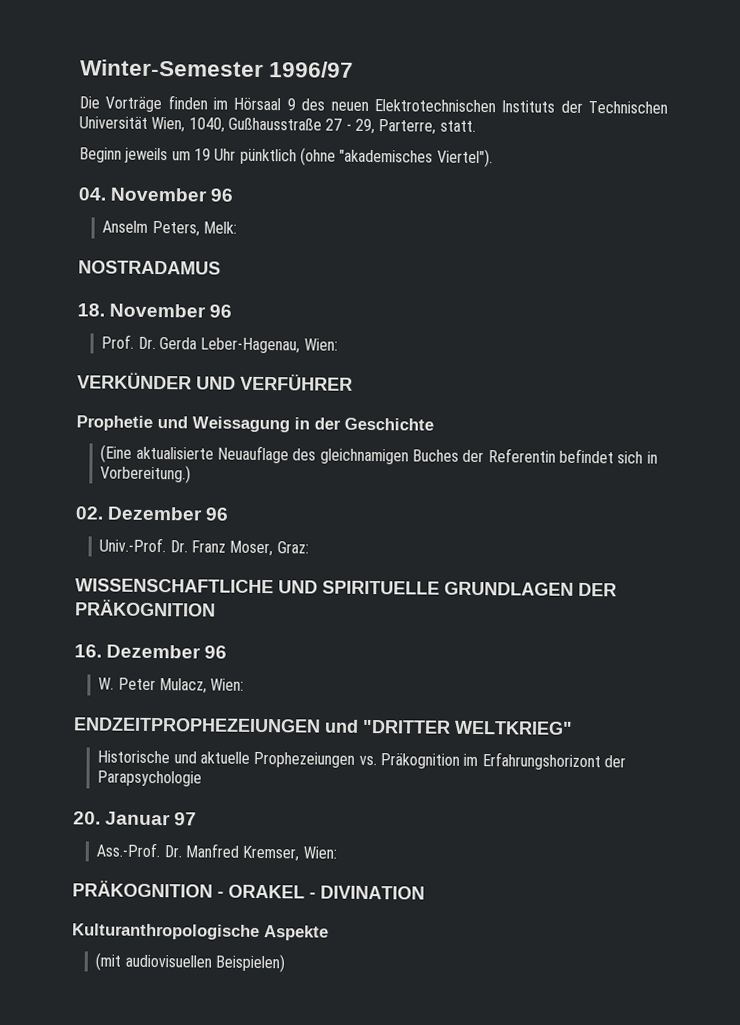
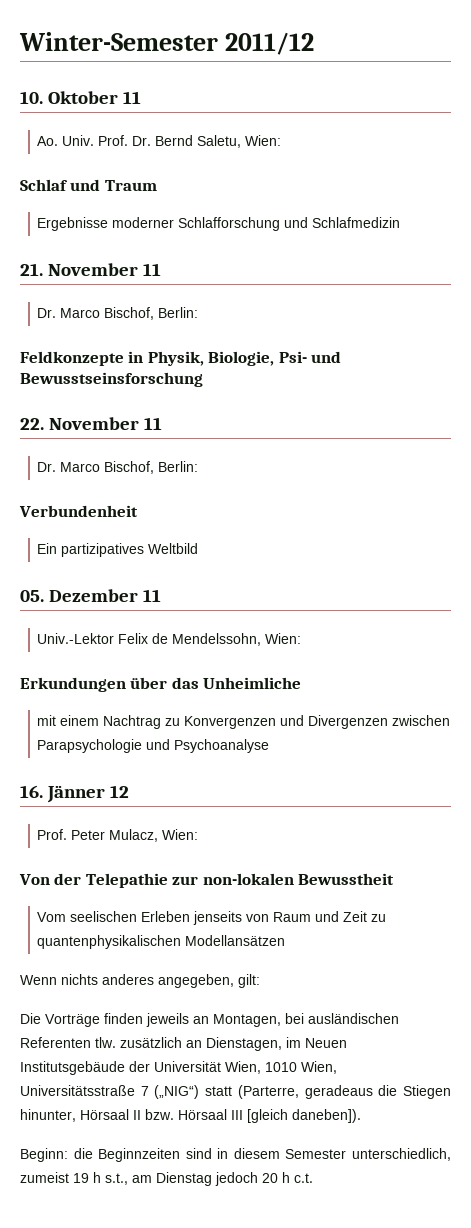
[269,61,355,78] [79,95,669,114] [79,116,476,135] [79,147,493,168] [78,187,234,202] [102,220,238,237] [78,260,221,275] [77,303,233,318] [101,334,338,354] [77,372,353,391] [76,415,434,433] [100,444,658,465] [100,464,192,484] [75,506,230,521] [99,537,309,557] [75,578,617,597] [75,599,216,617] [74,644,228,659] [98,677,245,694] [73,717,573,735] [97,750,626,771] [97,770,203,787] [73,811,198,826] [96,842,337,862] [72,880,425,900] [72,923,329,941] [95,952,286,973] 1996/97 // Die Vorträge finden im Hörsaal 9 des neuen Elektrotechnischen Instituts der Technischen Universität Wien, 1040, Gußhausstraße 27 - 29, Parterre, statt. // Beginn jeweils um 19 Uhr pünktlich (ohne "akademisches Viertel"). // 04. November 96 // Anselm Peters, Melk: // NOSTRADAMUS // 18. November 96 // Prof. Dr. Gerda Leber-Hagenau, Wien: // VERKÜNDER UND VERFÜHRER // Prophetie und Weissagung in der Geschichte // (Eine aktualisierte Neuauflage des gleichnamigen Buches der Referentin befindet sich in Vorbereitung.) // 02. Dezember 96 // Univ.-Prof. Dr. Franz Moser, Graz: // WISSENSCHAFTLICHE UND SPIRITUELLE GRUNDLAGEN DER PRÄKOGNITION // 16. Dezember 96 // W. Peter Mulacz, Wien: // ENDZEITPROPHEZEIUNGEN und "DRITTER WELTKRIEG" // Historische und aktuelle Prophezeiungen vs. Präkognition im Erfahrungshorizont der Parapsychologie // 20. Januar 97 // Ass.-Prof. Dr. Manfred Kremser, Wien: // PRÄKOGNITION - ORAKEL - DIVINATION // Kulturanthropologische Aspekte // (mit audiovisuellen Beispielen) -> [224,32,314,55] [20,91,142,104] [37,135,282,148] [20,179,157,191] [37,217,401,231] [20,263,162,276] [37,307,199,320] [20,351,342,366] [20,372,203,387] [20,417,163,430] [37,461,199,474] [19,505,138,517] [37,543,199,557] [20,589,162,602] [37,633,302,646] [20,677,302,692] [37,715,451,729] [37,739,270,753] [20,785,130,803] [37,829,199,842] [19,873,395,888] [37,911,387,925] [37,935,286,949] [20,974,260,988] [20,1013,399,1027] [20,1037,347,1051] [20,1061,337,1075] [20,1085,452,1099] [20,1109,361,1123] [20,1148,451,1162] [20,1172,313,1186] 2011/12 // 10. Oktober 11 // Ao. Univ. Prof. Dr. Bernd Saletu, Wien: // Schlaf und Traum // Ergebnisse moderner Schlafforschung und Schlafmedizin // 21. November 11 // Dr. Marco Bischof, Berlin: // Feldkonzepte in Physik, Biologie, Psi- und Bewusstseinsforschung // 22. November 11 // Dr. Marco Bischof, Berlin: // Verbundenheit // Ein partizipatives Weltbild // 05. Dezember 11 // Univ.-Lektor Felix de Mendelssohn, Wien: // Erkundungen über das Unheimliche // mit einem Nachtrag zu Konvergenzen und Divergenzen zwischen Parapsychologie und Psychoanalyse // 16. Jänner 12 // Prof. Peter Mulacz, Wien: // Von der Telepathie zur non-lokalen Bewusstheit // Vom seelischen Erleben jenseits von Raum und Zeit zu quantenphysikalischen Modellansätzen // Wenn nichts anderes angegeben, gilt: // Die Vorträge finden jeweils an Montagen, bei ausländischen Referenten tlw. zusätzlich an Dienstagen, im Neuen Institutsgebäude der Universität Wien, 1010 Wien, Universitätsstraße 7 („NIG“) statt (Parterre, geradeaus die Stiegen hinunter, Hörsaal II bzw. Hörsaal III [gleich daneben]). // Beginn: die Beginnzeiten sind in diesem Semester unterschiedlich, zumeist 19 h s.t., am Dienstag jedoch 20 h c.t.

